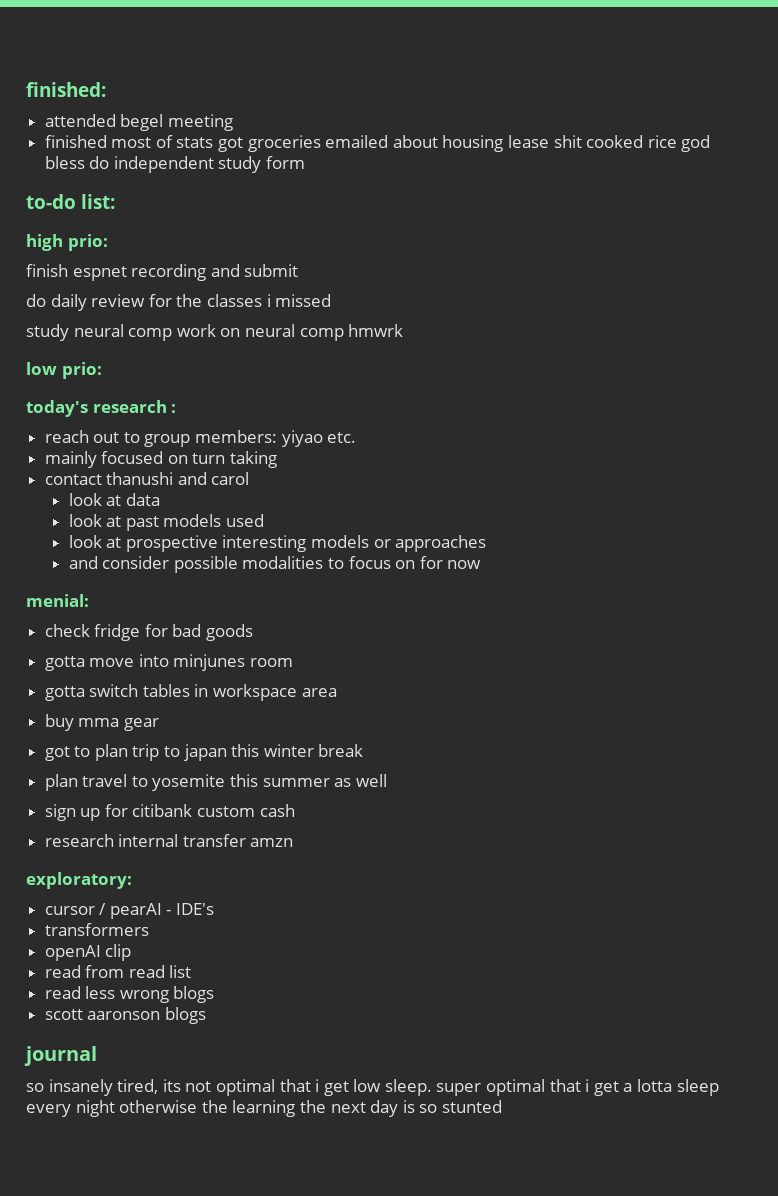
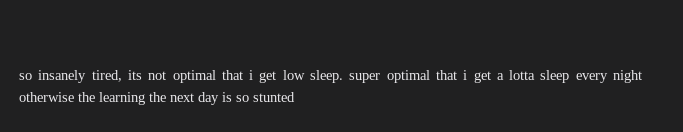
[26,82,106,97] [44,114,233,131] [44,135,711,152] [44,156,306,173] [26,194,115,209] [26,234,108,251] [26,264,299,281] [26,294,332,311] [26,324,404,341] [26,362,102,379] [26,400,177,417] [44,430,357,447] [44,451,278,468] [44,472,250,485] [68,493,160,506] [68,514,264,531] [68,535,487,552] [68,556,482,573] [26,594,89,607] [44,624,254,641] [44,654,294,671] [44,684,337,701] [44,714,159,731] [44,744,364,761] [44,774,387,791] [44,804,295,821] [44,834,294,847] [26,872,132,889] [44,903,215,919] [44,923,149,936] [44,944,132,961] [44,965,192,978] [44,986,215,1003] [44,1007,206,1024] [24,1046,97,1066] finished: // attended begel meeting // finished most of stats got groceries emailed about housing lease shit cooked rice god bless do independent study form // to-do list: // high prio: // finish espnet recording and submit // do daily review for the classes i missed // study neural comp work on neural comp hmwrk // low prio: // today's research : // reach out to group members: yiyao etc. // mainly focused on turn taking // contact thanushi and carol // look at data // look at past models used // look at prospective interesting models or approaches // and consider possible modalities to focus on for now // menial: // check fridge for bad goods // gotta move into minjunes room // gotta switch tables in workspace area // buy mma gear // got to plan trip to japan this winter break // plan travel to yosemite this summer as well // sign up for citibank custom cash // research internal transfer amzn // exploratory: // cursor / pearAI - IDE's // transformers // openAI clip // read from read list // read less wrong blogs // scott aaronson blogs // journal // -> (19, 76) none

